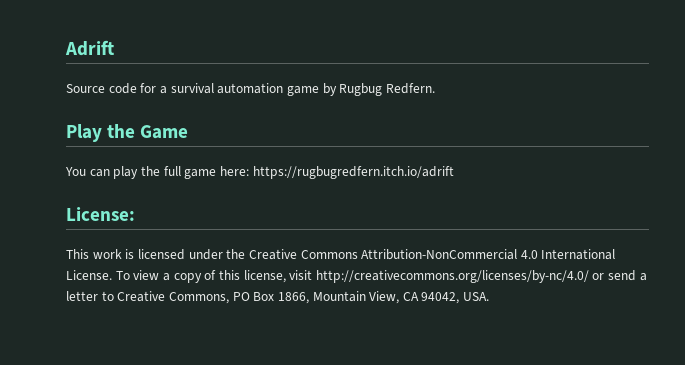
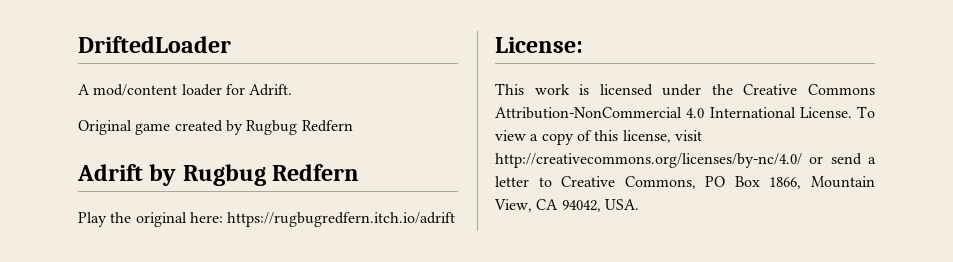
[65,40,114,56] [66,83,435,96] [66,124,189,142] [65,166,217,179] Adrift // Source code for a survival automation game by Rugbug Redfern. // Play the Game // You can play the full game -> [78,36,231,53] [78,84,293,96] [78,120,353,135] [77,164,360,186] [78,212,187,227] DriftedLoader // A mod/content loader for Adrift. // Original game created by Rugbug Redfern // Adrift by Rugbug Redfern // Play the original

